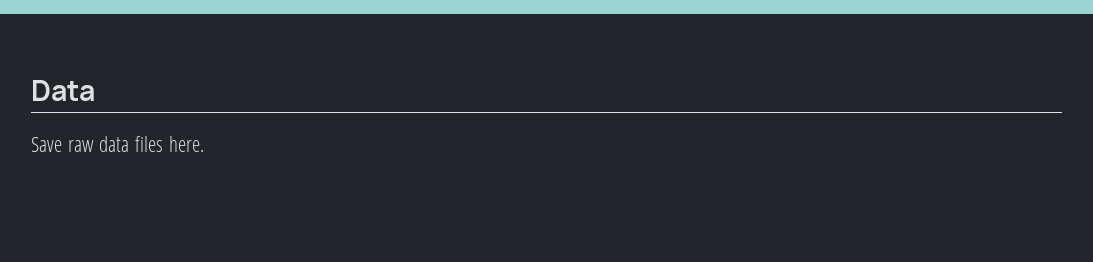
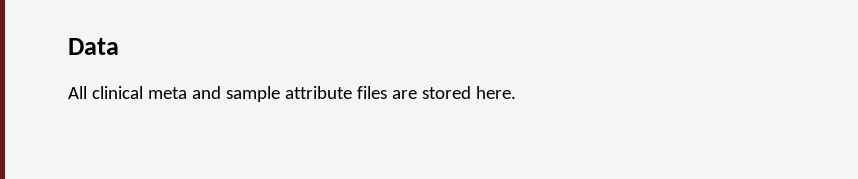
[31,136,164,152] Save raw data files -> [68,86,471,102] All clinical meta and sample attribute files are stored

